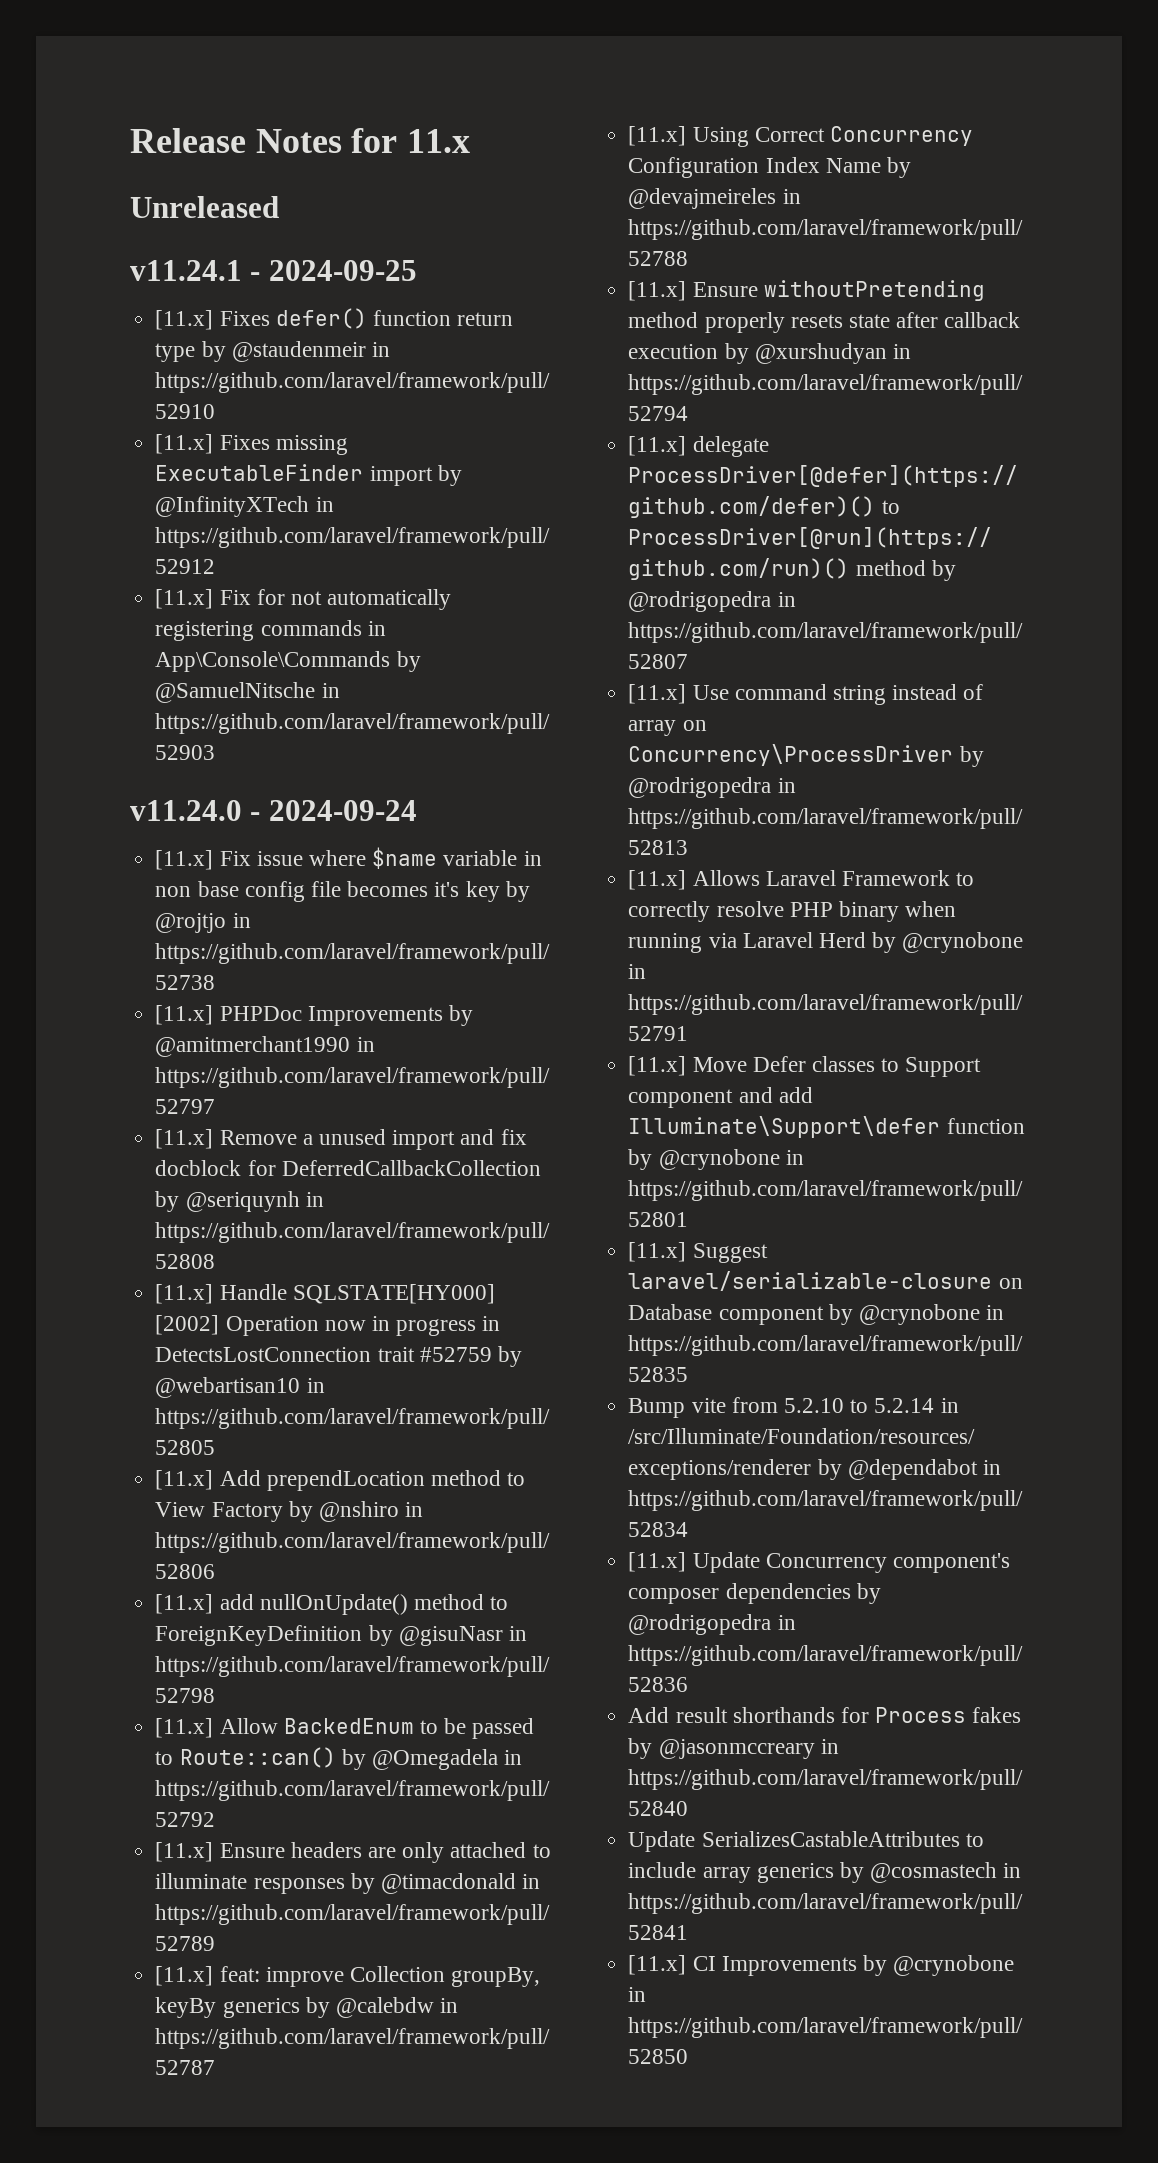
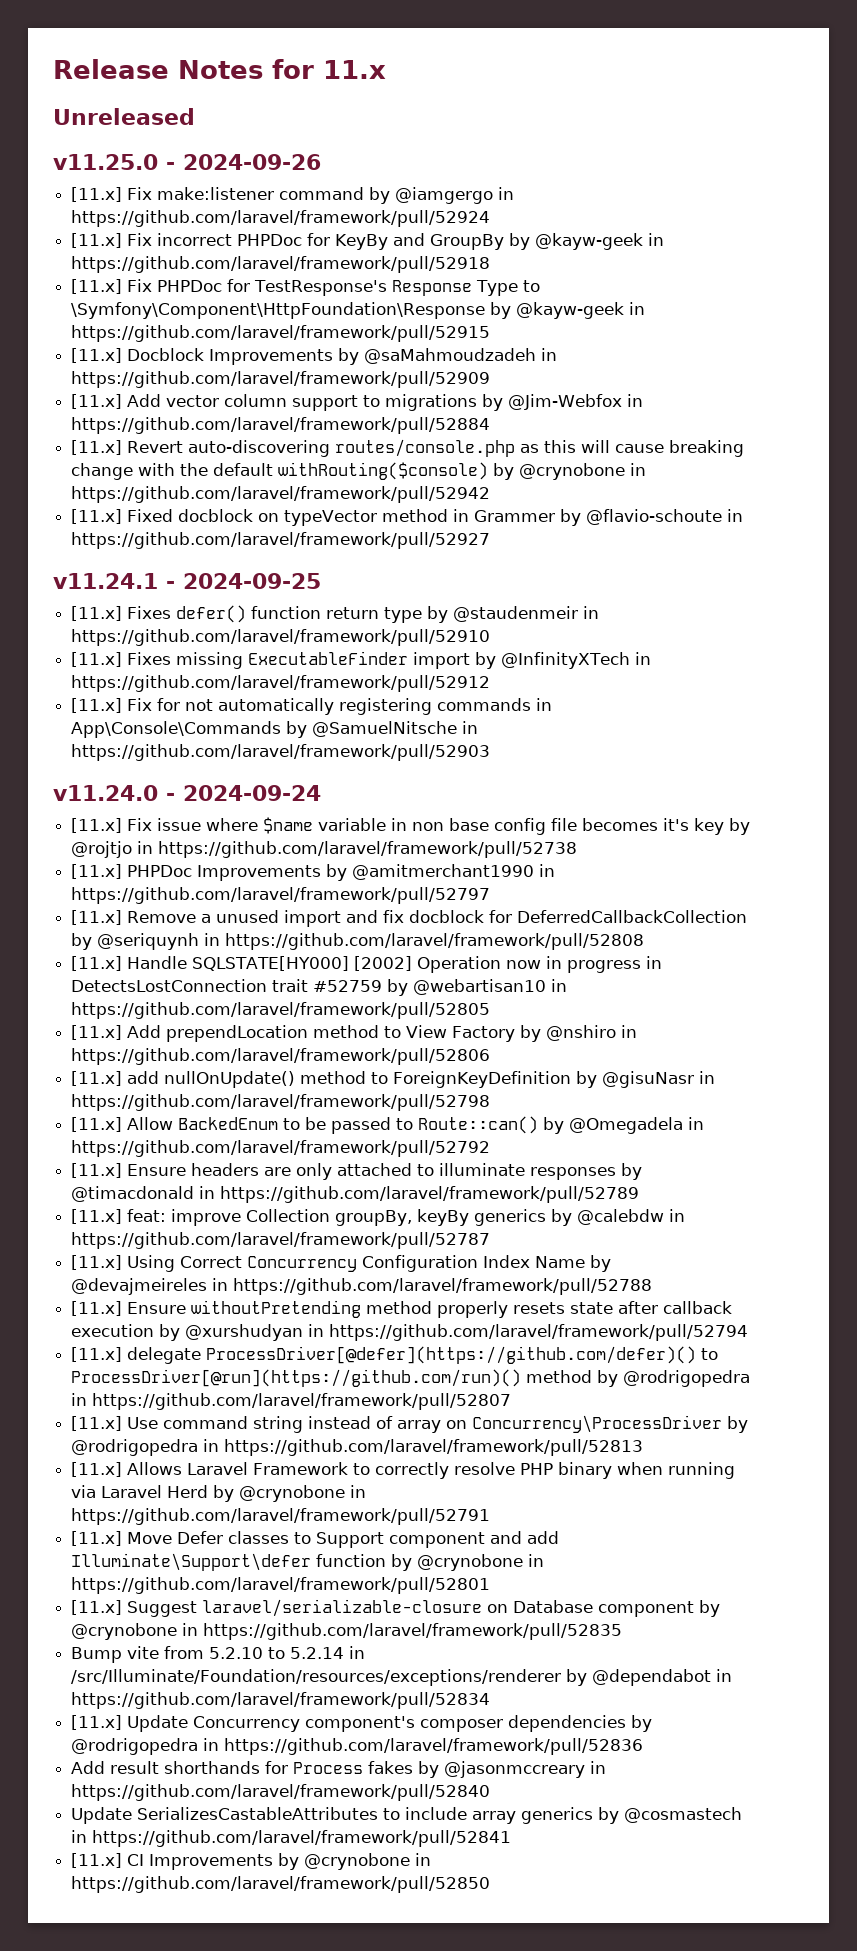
(279, 207) none -> [53,154,321,170] [71,187,515,204] [71,210,491,227] [71,233,665,250] [71,256,491,273] [71,279,541,296] [71,302,646,319] [71,325,491,342] [71,348,558,365] [71,371,491,388] [71,394,644,411] [71,417,491,434] [71,439,745,457] [71,462,647,480] [71,486,491,503] [71,509,744,526] [71,532,491,549] // v11.25.0 - 2024-09-26 // [11.x] Fix make:listener command by @iamgergo in https://github.com/laravel/framework/pull/52924 // [11.x] Fix incorrect PHPDoc for KeyBy and GroupBy by @kayw-geek in https://github.com/laravel/framework/pull/52918 // [11.x] Fix PHPDoc for TestResponse's Response Type to \Symfony\Component\HttpFoundation\Response by @kayw-geek in https://github.com/laravel/framework/pull/52915 // [11.x] Docblock Improvements by @saMahmoudzadeh in https://github.com/laravel/framework/pull/52909 // [11.x] Add vector column support to migrations by @Jim-Webfox in https://github.com/laravel/framework/pull/52884 // [11.x] Revert auto-discovering routes/console.php as this will cause breaking change with the default withRouting($console) by @crynobone in https://github.com/laravel/framework/pull/52942 // [11.x] Fixed docblock on typeVector method in Grammer by @flavio-schoute in https://github.com/laravel/framework/pull/52927

